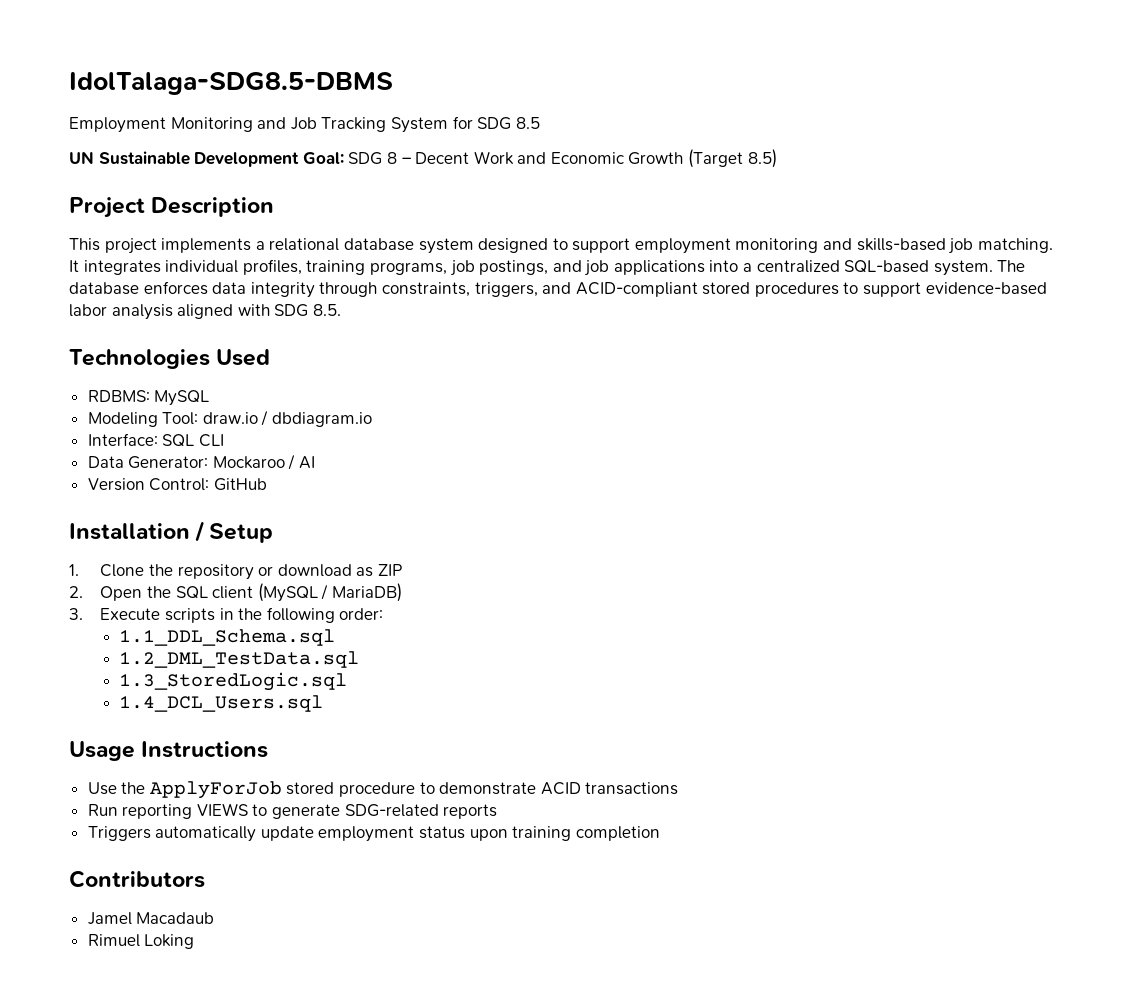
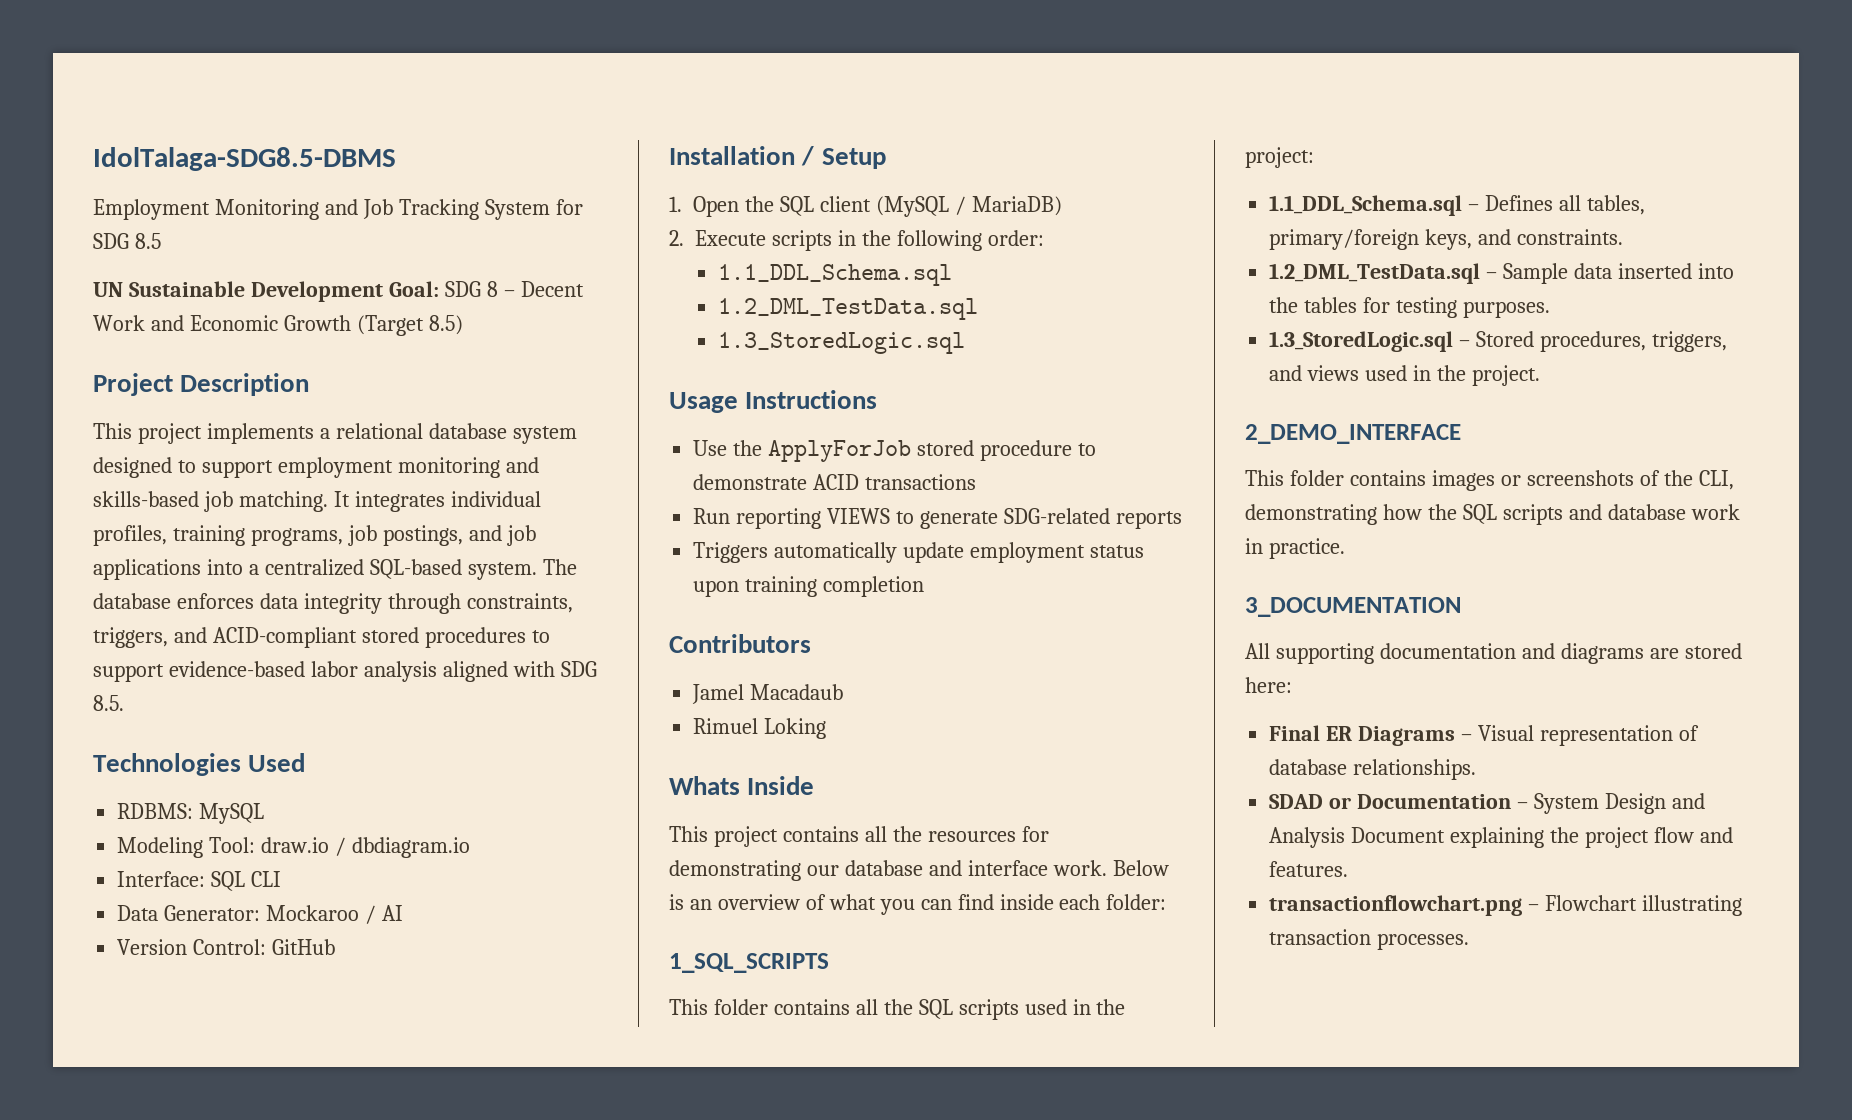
[100,564,402,580] [69,586,83,598] Clone the repository or download as ZIP // 2. -> (682, 204) none
[69,608,83,620] 3. -> [669,230,684,246] 2.
[119,695,324,712] // 1.4_DCL_Users.sql -> (965, 343) none
(195, 941) none -> [669,776,815,795] [669,826,1049,847] [669,860,1169,881] [669,894,1167,915] [669,953,829,973] [669,999,1126,1020] [1245,147,1314,168] [1269,195,1645,216] [1269,229,1624,250] [1269,263,1734,284] [1269,297,1550,318] [1269,331,1727,352] [1269,365,1540,386] [1245,424,1461,444] [1245,470,1734,491] [1245,504,1740,525] [1245,538,1345,559] [1245,597,1461,617] [1245,643,1742,664] [1245,677,1292,693] [1269,725,1699,746] [1269,759,1477,780] [1269,793,1705,814] [1269,827,1733,848] [1269,861,1349,877] [1269,895,1743,916] [1269,929,1470,950] // Whats Inside // This project contains all the resources for demonstrating our database and interface work. Below is an overview of what you can find inside each folder: // 1_SQL_SCRIPTS // This folder contains all the SQL scripts used in the project: // 1.1_DDL_Schema.sql – Defines all tables, primary/foreign keys, and constraints. // 1.2_DML_TestData.sql – Sample data inserted into the tables for testing purposes. // 1.3_StoredLogic.sql – Stored procedures, triggers, and views used in the project. // 2_DEMO_INTERFACE // This folder contains images or screenshots of the CLI, demonstrating how the SQL scripts and database work in practice. // 3_DOCUMENTATION // All supporting documentation and diagrams are stored here: // Final ER Diagrams – Visual representation of database relationships. // SDAD or Documentation – System Design and Analysis Document explaining the project flow and features. // transactionflowchart.png – Flowchart illustrating transaction processes.

